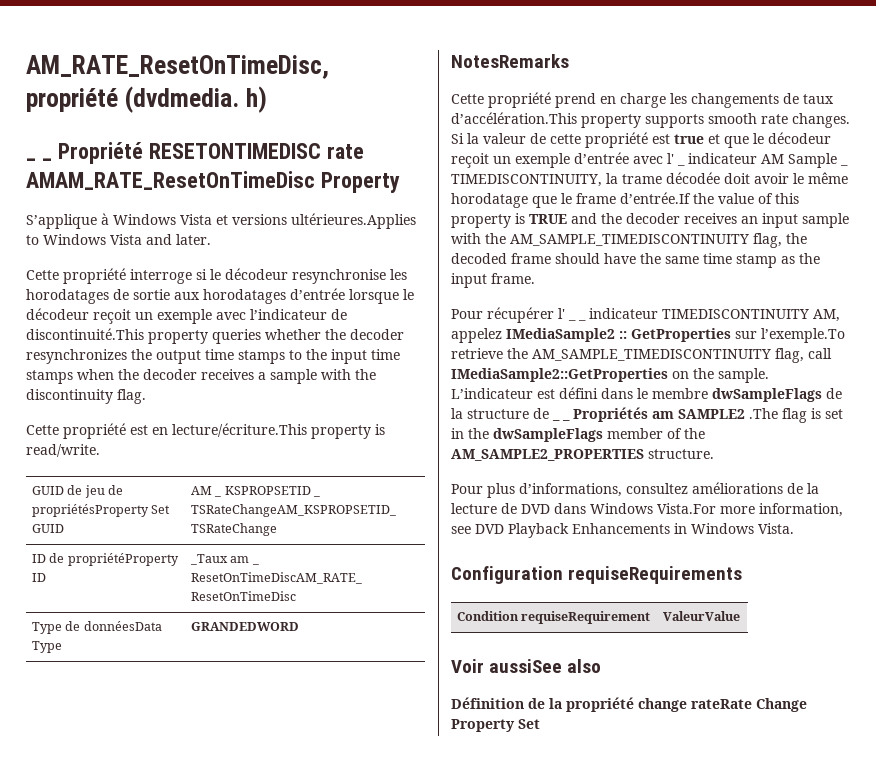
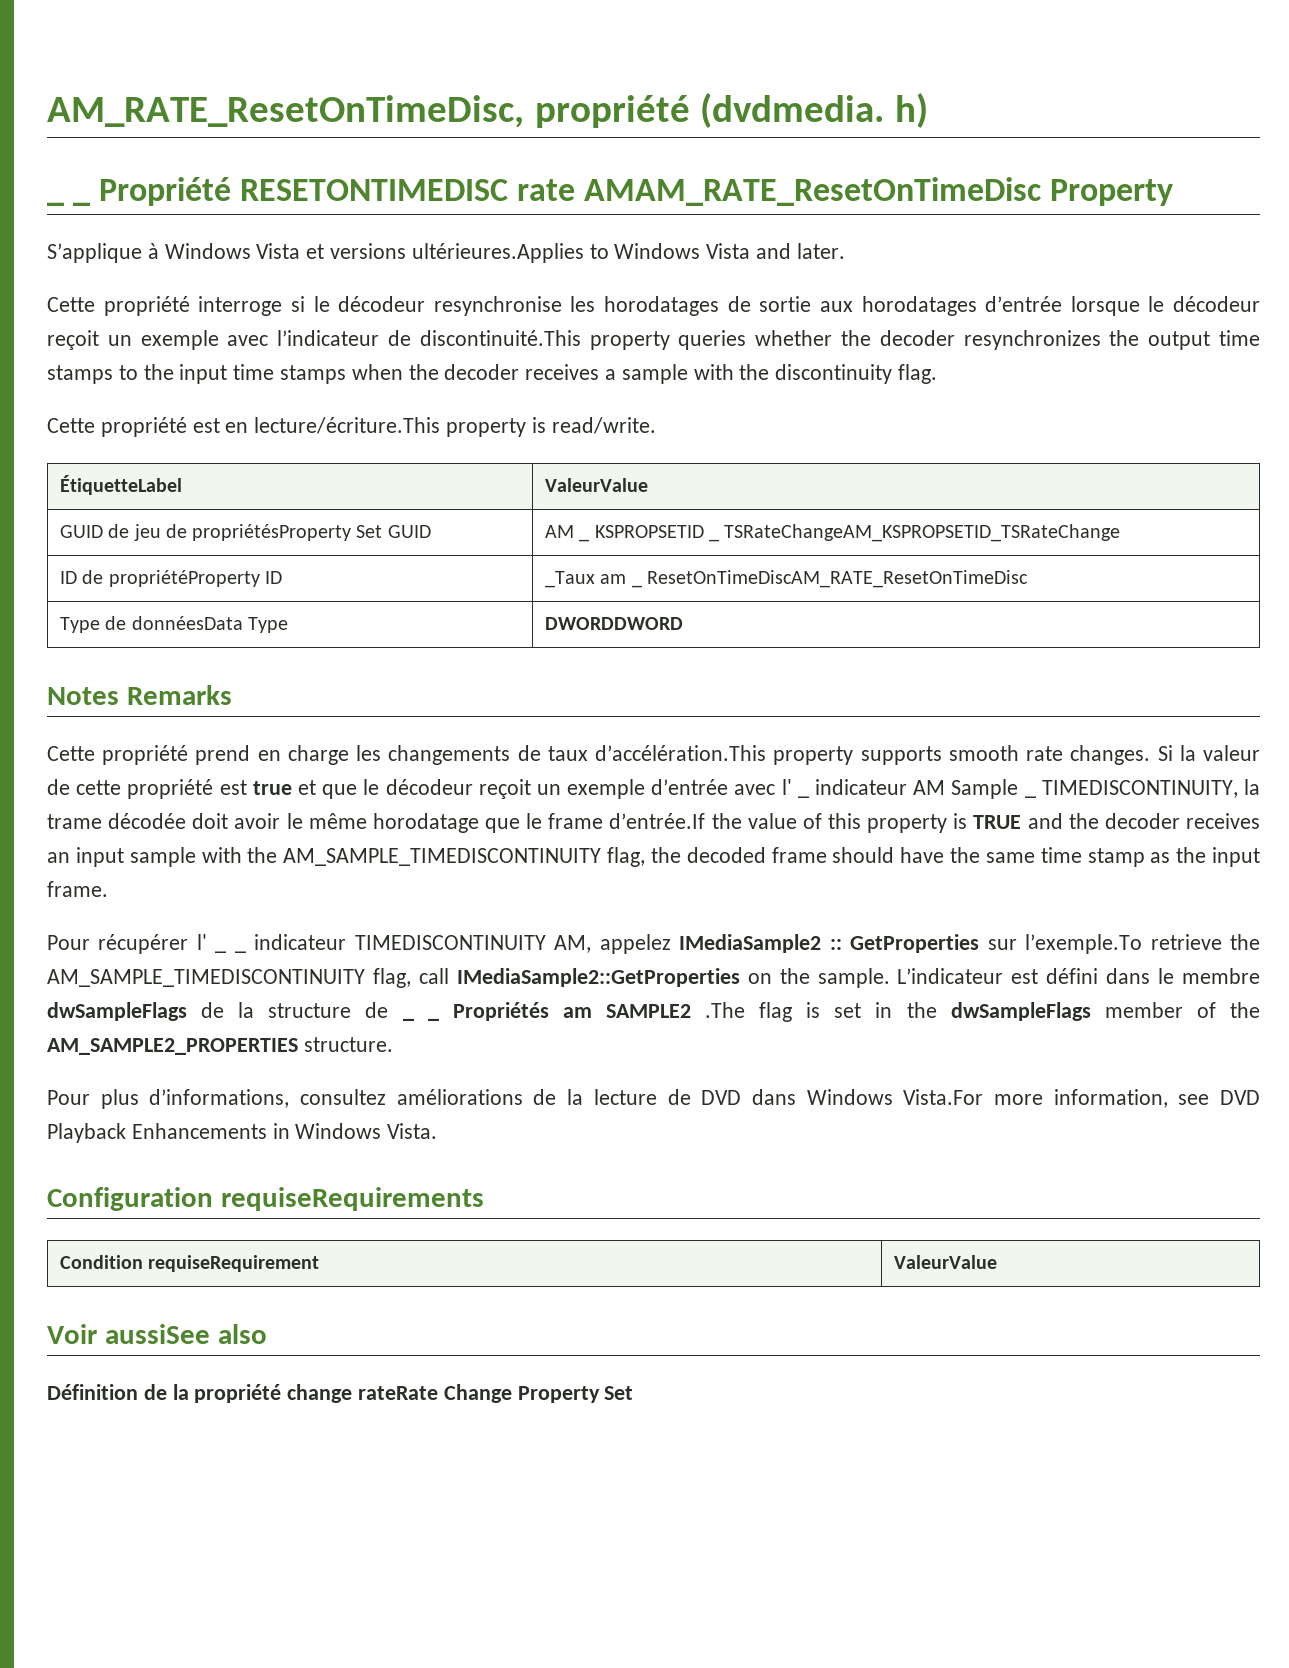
(100, 450) none -> [59,475,182,495] [544,478,648,492] // ÉtiquetteLabel | ValeurValue
[190,622,299,631] [451,54,569,68] GRANDEDWORD // NotesRemarks -> [544,617,683,630] [47,685,232,705] DWORDDWORD // Notes Remarks

